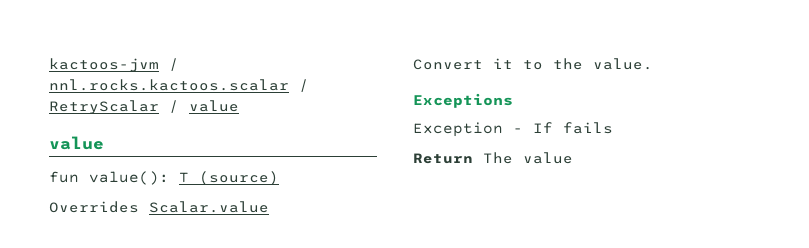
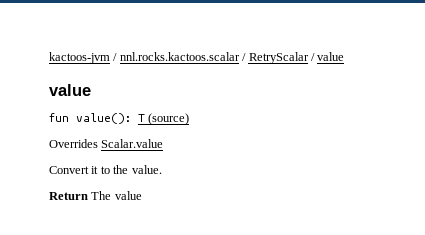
[413,93,513,108] [413,122,613,137] // Exceptions // Exception - If fails -> (162, 169) none

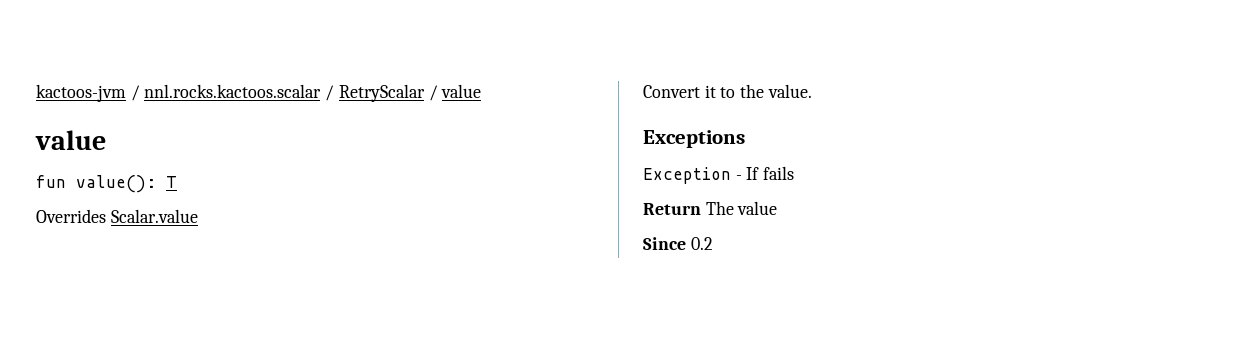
[148,113,190,125] (source) -> (177, 182) none
(162, 169) none -> [643,130,745,148] [643,166,795,184] // Exceptions // Exception - If fails
(142, 195) none -> [643,237,713,250] // Since 0.2

